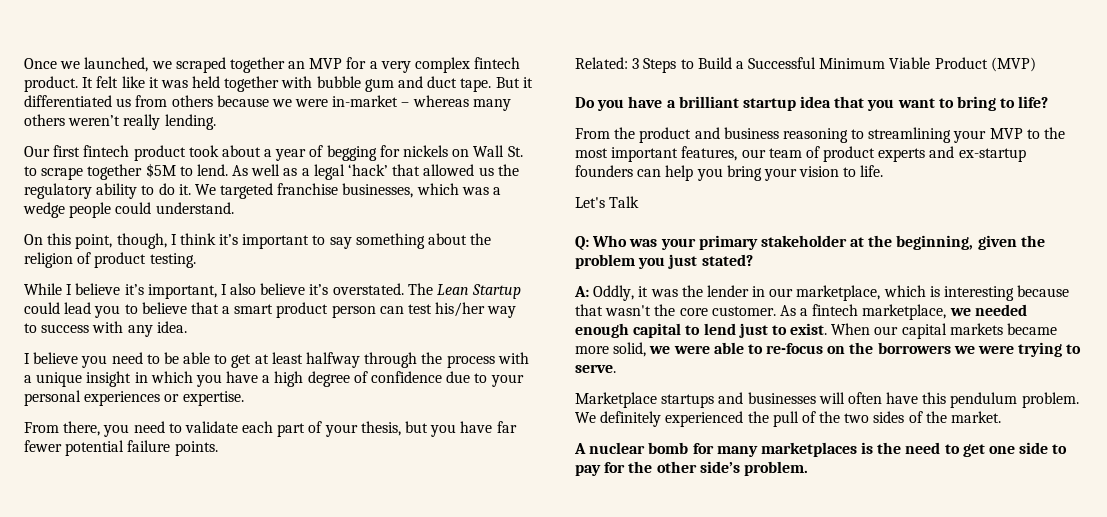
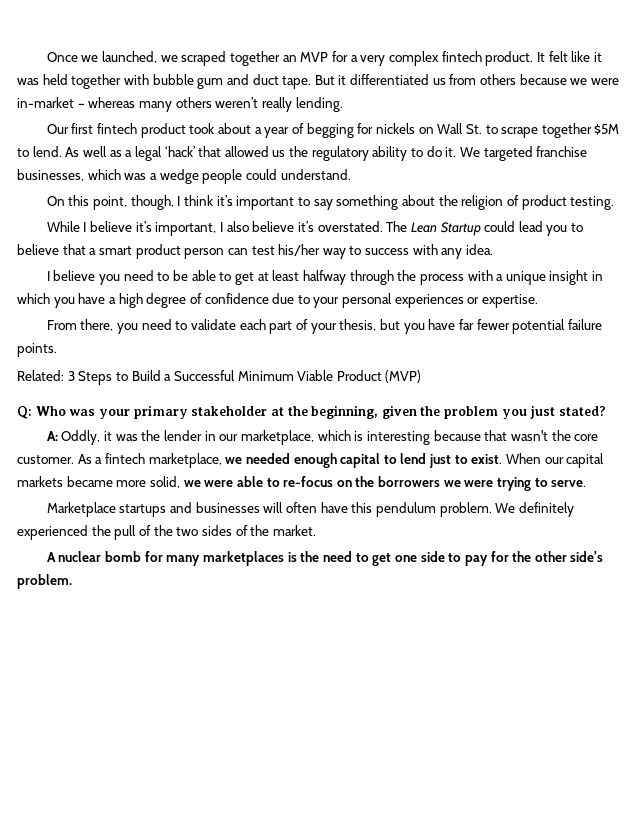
[575,96,1049,111] [575,127,1066,143] [575,146,1026,162] [575,165,884,181] [575,196,640,208] // Do you have a brilliant startup idea that you want to bring to life? // From the product and business reasoning to streamlining your MVP to the most important features, our team of product experts and ex-startup founders can help you bring your vision to life. // Let's Talk -> (422, 376) none

